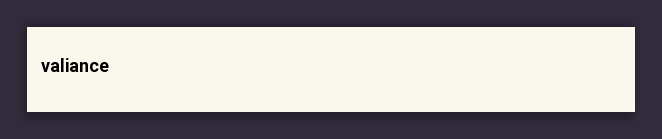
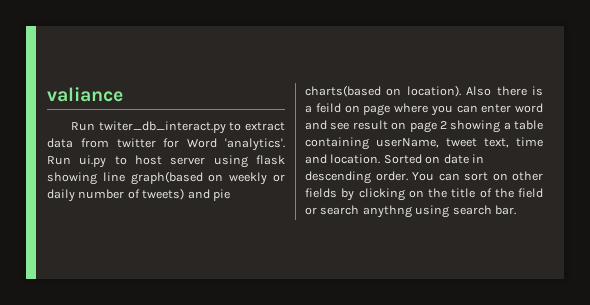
(109, 65) none -> [70,121,285,134] [47,138,285,151] [47,155,285,168] [47,171,285,185] [47,188,230,202] [305,85,543,97] [305,103,543,116] [305,120,543,133] [305,137,543,150] [305,154,484,164] [305,171,543,184] [305,188,543,201] [305,205,516,218] // Run twiter_db_interact.py to extract data from twitter for Word 'analytics'. Run ui.py to host server using flask showing line graph(based on weekly or daily number of tweets) and pie charts(based on location). Also there is a feild on page where you can enter word and see result on page 2 showing a table containing userName, tweet text, time and location. Sorted on date in descending order. You can sort on other fields by clicking on the title of the field or search anythng using search bar.

